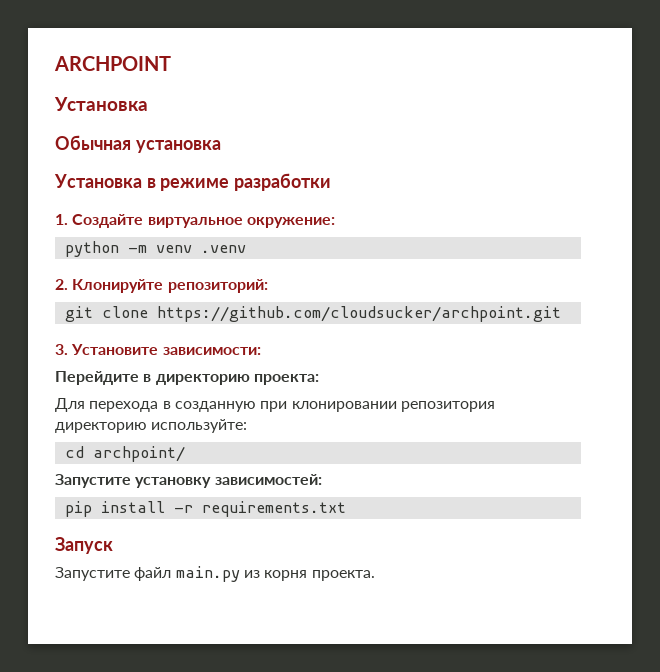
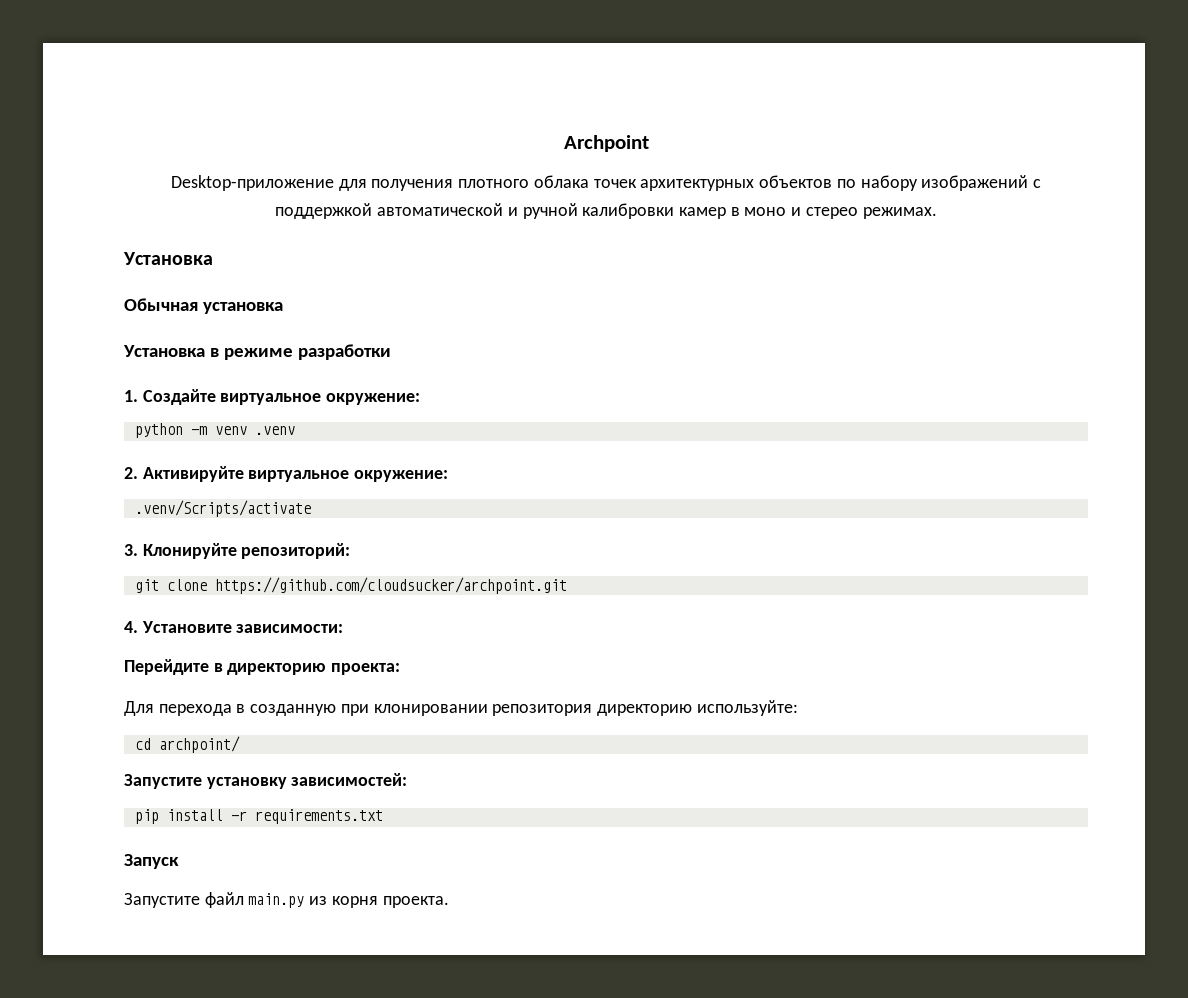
[54,56,171,71] ARCHPOINT -> [563,135,649,152] [171,175,1041,191] [275,203,937,219] Archpoint // Desktop-приложение для получения плотного облака точек архитектурных объектов по набору изображений с поддержкой автоматической и ручной калибровки камер в моно и стерео режимах.
(68, 284) none -> [142,466,449,482] [134,500,311,517] [124,544,138,556] Активируйте виртуальное окружение: // .venv/Scripts/activate // 3.
[55,344,68,355] 3. -> [124,621,138,633] 4.

